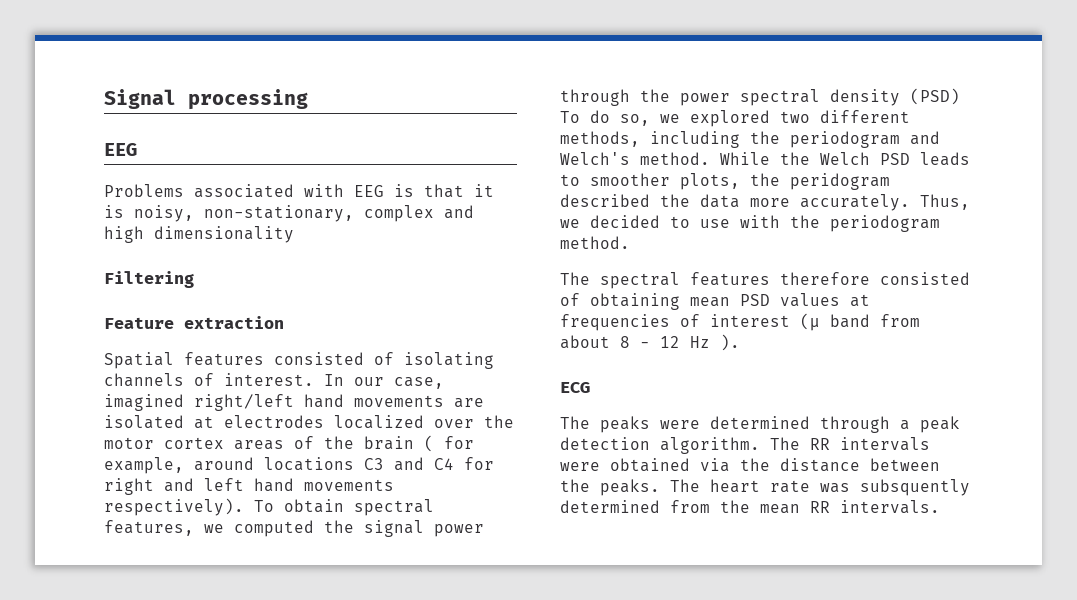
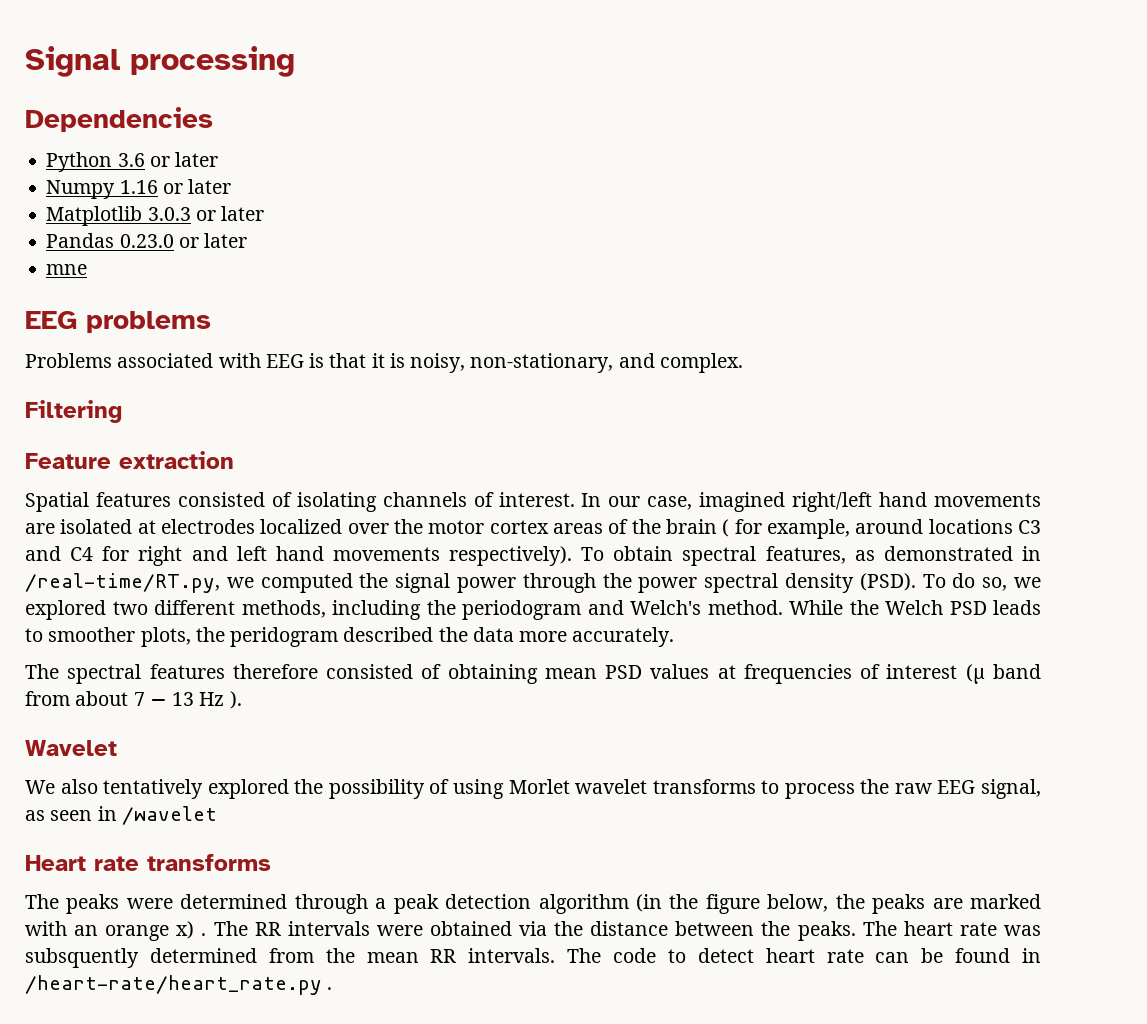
[104,143,137,156] // EEG -> [25,107,213,132] [46,152,219,172] [46,179,232,199] [46,206,265,226] [46,233,248,248] [46,264,88,275] [25,311,211,333] // Dependencies // Python 3.6 or later // Numpy 1.16 or later // Matplotlib 3.0.3 or later // Pandas 0.23.0 or later // mne // EEG problems
[364,205,474,222] [104,226,294,243] complex and high dimensionality -> [618,353,743,373] and complex.
(194, 528) none -> [854,546,1041,561] [25,573,220,593] as demonstrated in /real-time/RT.py,
[910,88,960,105] (PSD) -> [859,573,916,591] (PSD).
[920,194,970,210] [560,215,940,232] [560,236,630,249] Thus, we decided to use with the periodogram method. -> (675, 637) none
[620,336,680,348] 8 − 12 -> [133,692,195,706] 7 − 13
[560,382,590,393] ECG -> [25,740,117,756] [25,779,1041,799] [25,806,217,825] [25,854,271,871] Wavelet // We also tentatively explored the possibility of using Morlet wavelet transforms to process the raw EEG signal, as seen in /wavelet // Heart rate transforms
[660,437,760,454] algorithm. -> [538,894,1041,914] [25,921,207,941] algorithm (in the figure below, the peaks are marked with an orange x) .
(940, 507) none -> [567,948,1041,963] [25,975,333,995] The code to detect heart rate can be found in /heart-rate/heart_rate.py .

